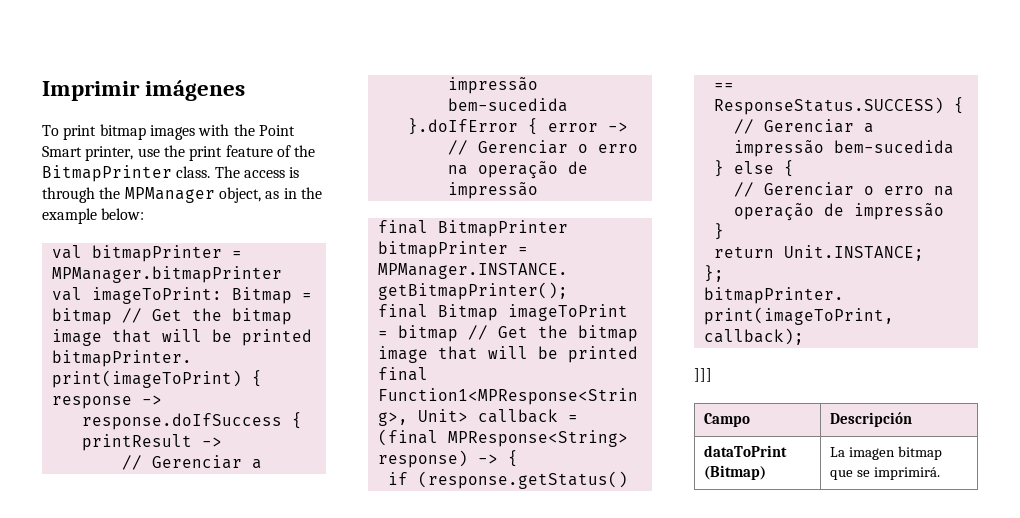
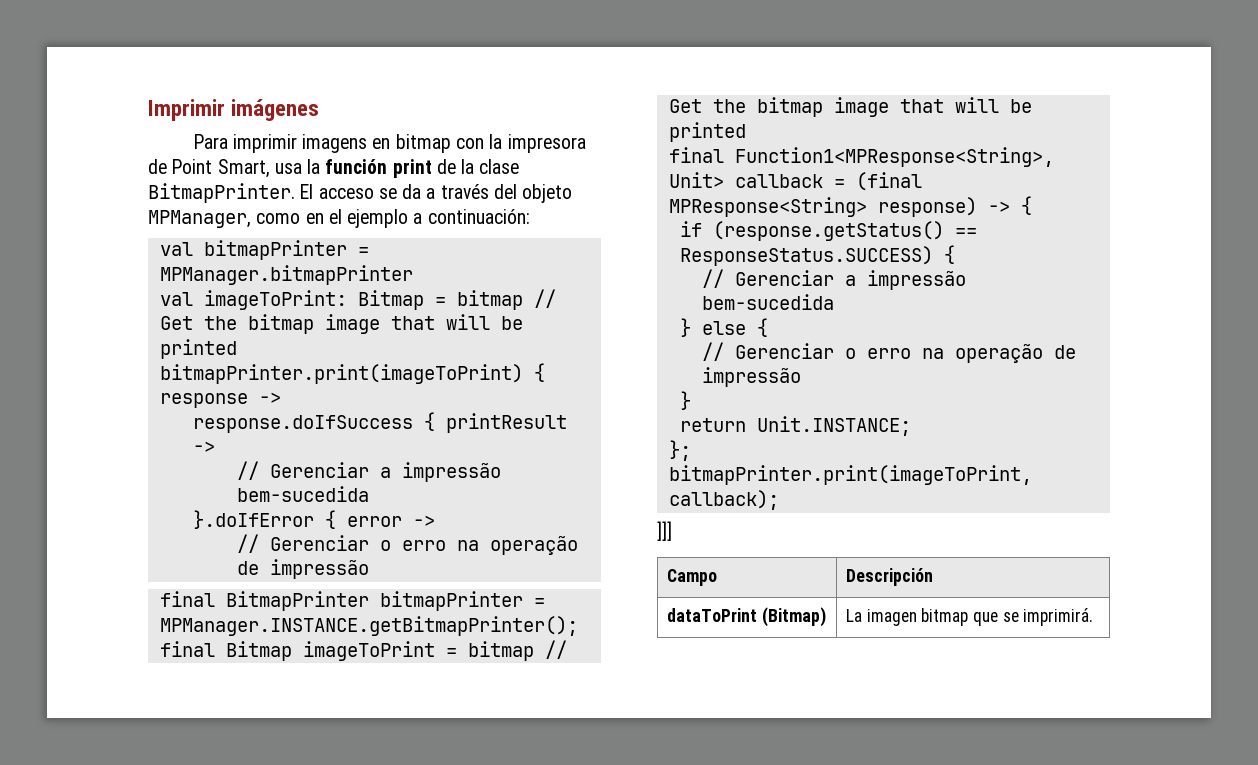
[42,124,295,140] [42,145,316,161] [42,165,300,182] [42,187,322,203] [42,208,145,224] To print bitmap images with the Point Smart printer, use the print feature of the BitmapPrinter class. The access is through the MPManager object, as in the example below: -> [193,134,586,153] [148,159,520,178] [148,183,573,203] [148,209,530,228] Para imprimir imagens en bitmap con la impresora de Point Smart, usa la función print de la clase BitmapPrinter. El acceso se da a través del objeto MPManager, como en el ejemplo a continuación:

